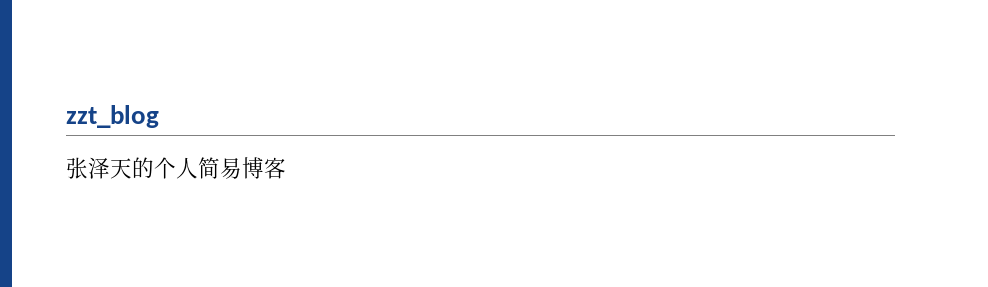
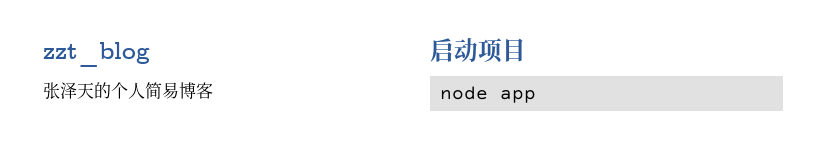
(286, 168) none -> [430,38,526,63] [440,86,537,103] // 启动项目 // node app

